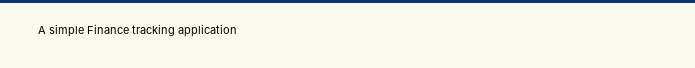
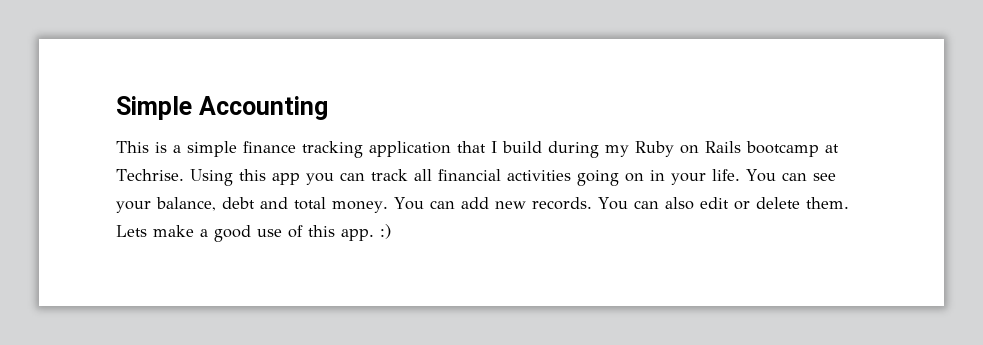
[38,24,237,37] A simple Finance tracking application -> [116,96,328,120] [116,141,839,158] [116,169,836,186] [116,197,849,213] [116,224,391,242] Simple Accounting // This is a simple finance tracking application that I build during my Ruby on Rails bootcamp at Techrise. Using this app you can track all financial activities going on in your life. You can see your balance, debt and total money. You can add new records. You can also edit or delete them. Lets make a good use of this app. :)

